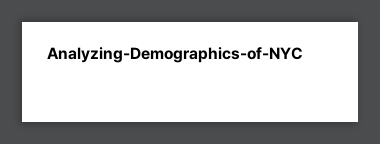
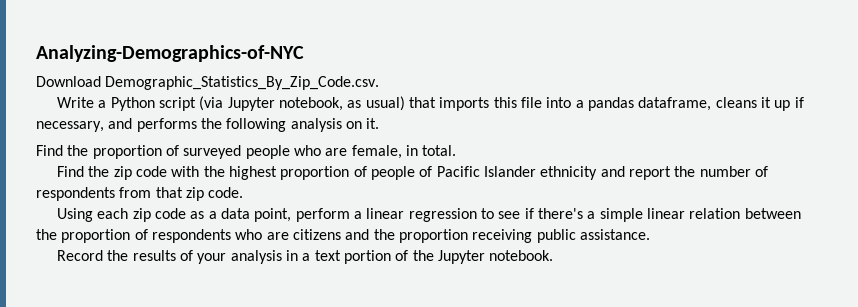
(303, 55) none -> [36,76,380,90] [57,96,804,111] [36,118,380,132] [36,145,457,159] [57,166,768,180] [36,187,244,201] [57,208,801,222] [36,229,650,243] [57,250,554,264] // Download Demographic_Statistics_By_Zip_Code.csv. // Write a Python script (via Jupyter notebook, as usual) that imports this file into a pandas dataframe, cleans it up if necessary, and performs the following analysis on it. // Find the proportion of surveyed people who are female, in total. // Find the zip code with the highest proportion of people of Pacific Islander ethnicity and report the number of respondents from that zip code. // Using each zip code as a data point, perform a linear regression to see if there's a simple linear relation between the proportion of respondents who are citizens and the proportion receiving public assistance. // Record the results of your analysis in a text portion of the Jupyter notebook.

